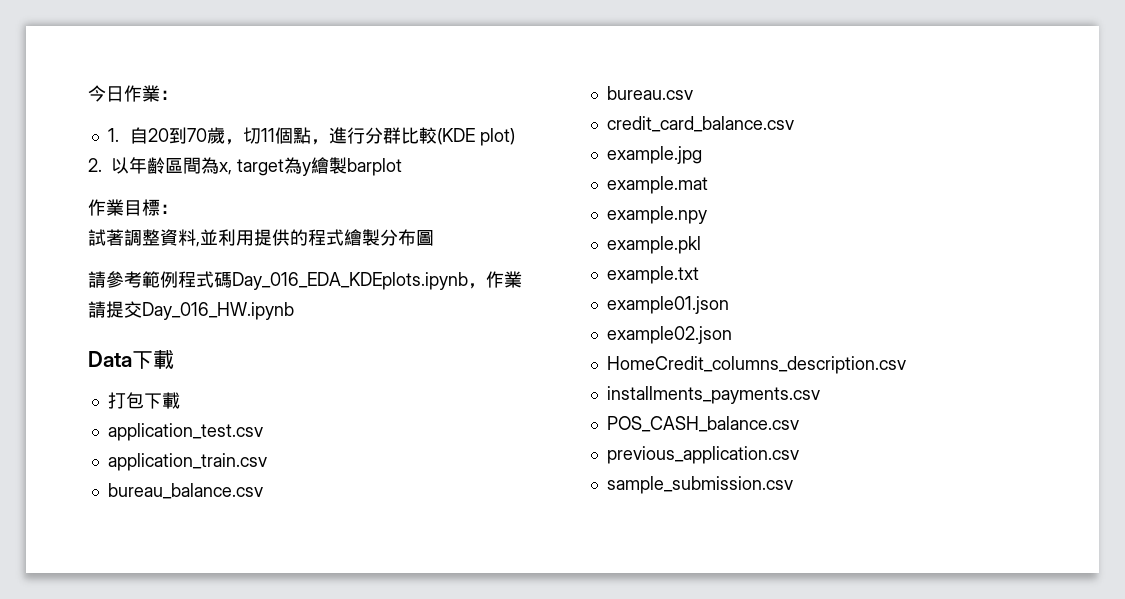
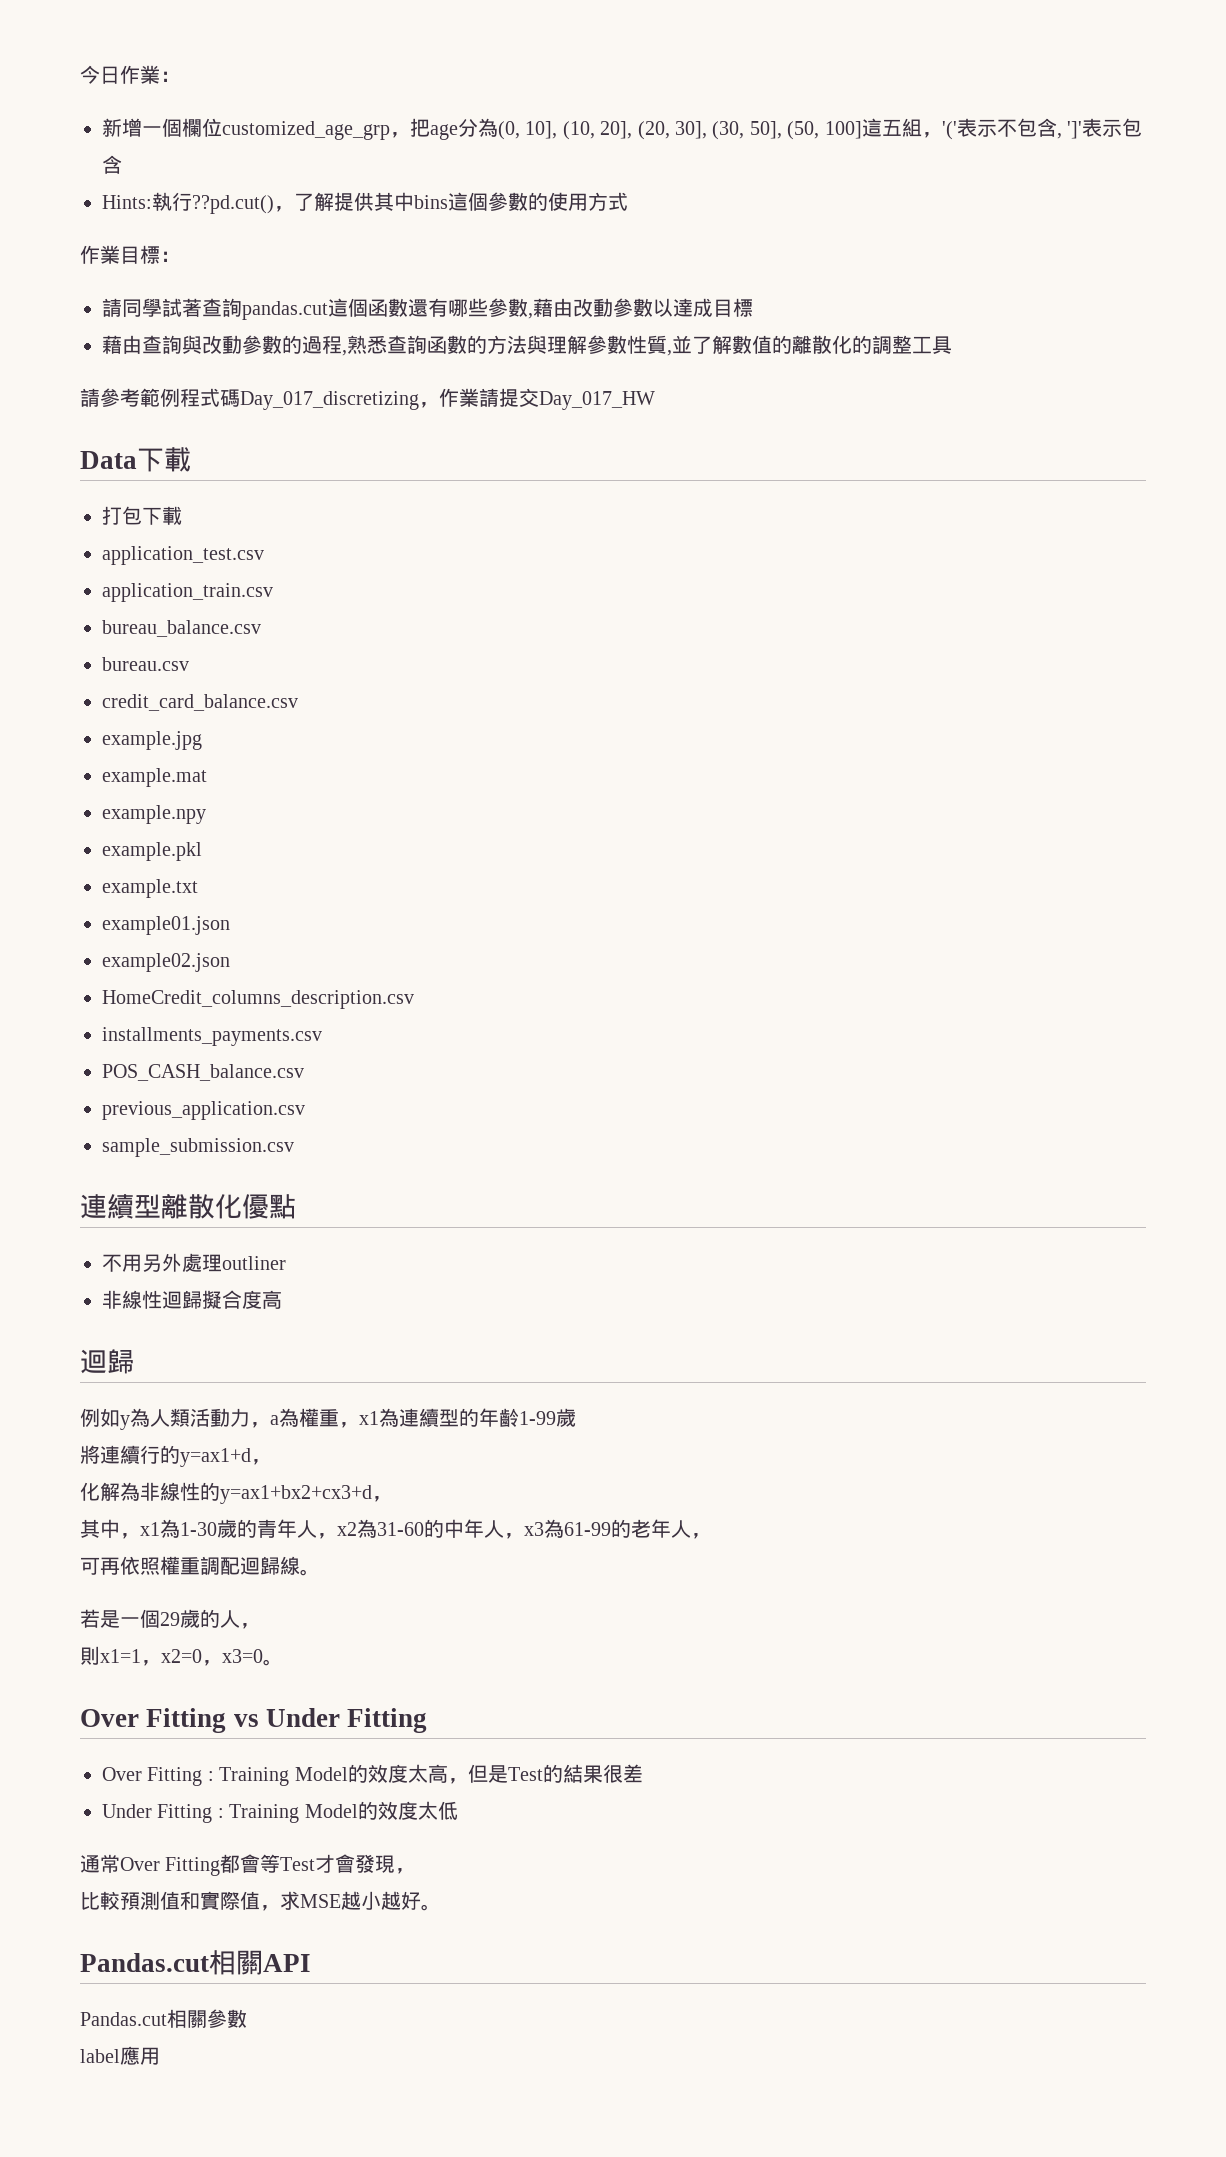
[107,127,516,146] [88,157,402,176] [88,199,178,216] [88,229,434,247] 1.自20到70歲，切11個點，進行分群比較(KDE plot) // 2.以年齡區間為x, target為y繪製barplot // 作業目標： // 試著調整資料,並利用提供的程式繪製分布圖 -> [102,118,1142,140] [102,155,122,174] [102,192,628,214] [80,245,180,264] [102,298,753,320] [102,335,952,356] 新增一個欄位customized_age_grp，把age分為(0, 10], (10, 20], (20, 30], (30, 50], (50, 100]這五組，'('表示不包含, ']'表示包含 // Hints:執行??pd.cut()，了解提供其中bins這個參數的使用方式 // 作業目標： // 請同學試著查詢pandas.cut這個函數還有哪些參數,藉由改動參數以達成目標 // 藉由查詢與改動參數的過程,熟悉查詢函數的方法與理解參數性質,並了解數值的離散化的調整工具
[232,272,468,290] Day_016_EDA_KDEplots.ipynb -> [240,391,419,410] Day_017_discretizing
[142,302,294,320] Day_016_HW.ipynb -> [539,391,655,410] Day_017_HW
(793, 485) none -> [80,1193,296,1219] [102,1253,286,1272] [102,1290,282,1309] [80,1349,134,1374] [80,1408,576,1430] [80,1445,271,1467] [80,1482,392,1504] [80,1519,711,1539] [80,1556,320,1576] [80,1609,260,1629] [80,1646,283,1666] [80,1708,428,1733] [102,1764,643,1786] [102,1801,458,1823] [80,1854,416,1876] [80,1891,441,1911] [80,1950,311,1975] [80,2009,247,2028] [80,2046,160,2065] // 連續型離散化優點 // 不用另外處理outliner // 非線性迴歸擬合度高 // 迴歸 // 例如y為人類活動力，a為權重，x1為連續型的年齡1-99歲 // 將連續行的y=ax1+d， // 化解為非線性的y=ax1+bx2+cx3+d， // 其中，x1為1-30歲的青年人，x2為31-60的中年人，x3為61-99的老年人， // 可再依照權重調配迴歸線。 // 若是一個29歲的人， // 則x1=1，x2=0，x3=0。 // Over Fitting vs Under Fitting // Over Fitting : Training Model的效度太高，但是Test的結果很差 // Under Fitting : Training Model的效度太低 // 通常Over Fitting都會等Test才會發現， // 比較預測值和實際值，求MSE越小越好。 // Pandas.cut相關API // Pandas.cut相關參數 // label應用

